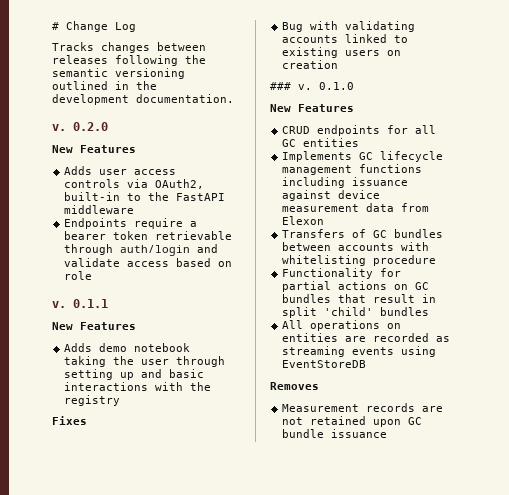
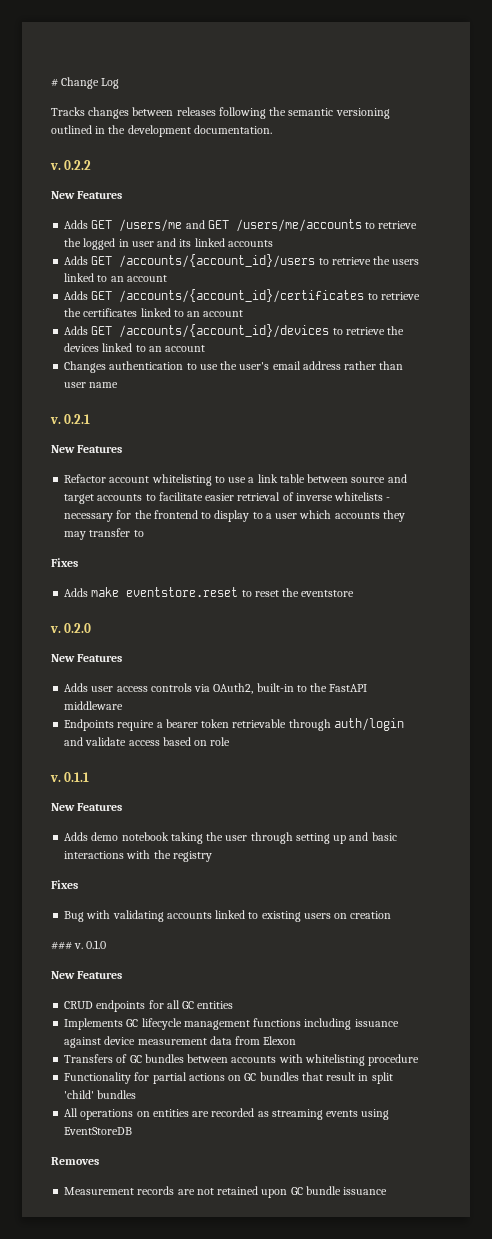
(234, 98) none -> [50,160,92,170] [51,191,123,199] [64,219,418,232] [64,238,273,250] [64,254,420,268] [64,273,167,282] [64,289,420,303] [64,308,244,317] [64,324,405,338] [64,343,206,352] [64,361,404,373] [64,382,119,388] [50,414,91,424] [51,445,123,453] [64,474,407,486] [64,492,391,504] [64,510,405,522] [64,528,144,540] [51,558,78,567] [64,587,355,597] // v. 0.2.2 // New Features // Adds GET /users/me and GET /users/me/accounts to retrieve the logged in user and its linked accounts // Adds GET /accounts/{account_id}/users to retrieve the users linked to an account // Adds GET /accounts/{account_id}/certificates to retrieve the certificates linked to an account // Adds GET /accounts/{account_id}/devices to retrieve the devices linked to an account // Changes authentication to use the user's email address rather than user name // v. 0.2.1 // New Features // Refactor account whitelisting to use a link table between source and target accounts to facilitate easier retrieval of inverse whitelists - necessary for the frontend to display to a user which accounts they may transfer to // Fixes // Adds make eventstore.reset to reset the eventstore

